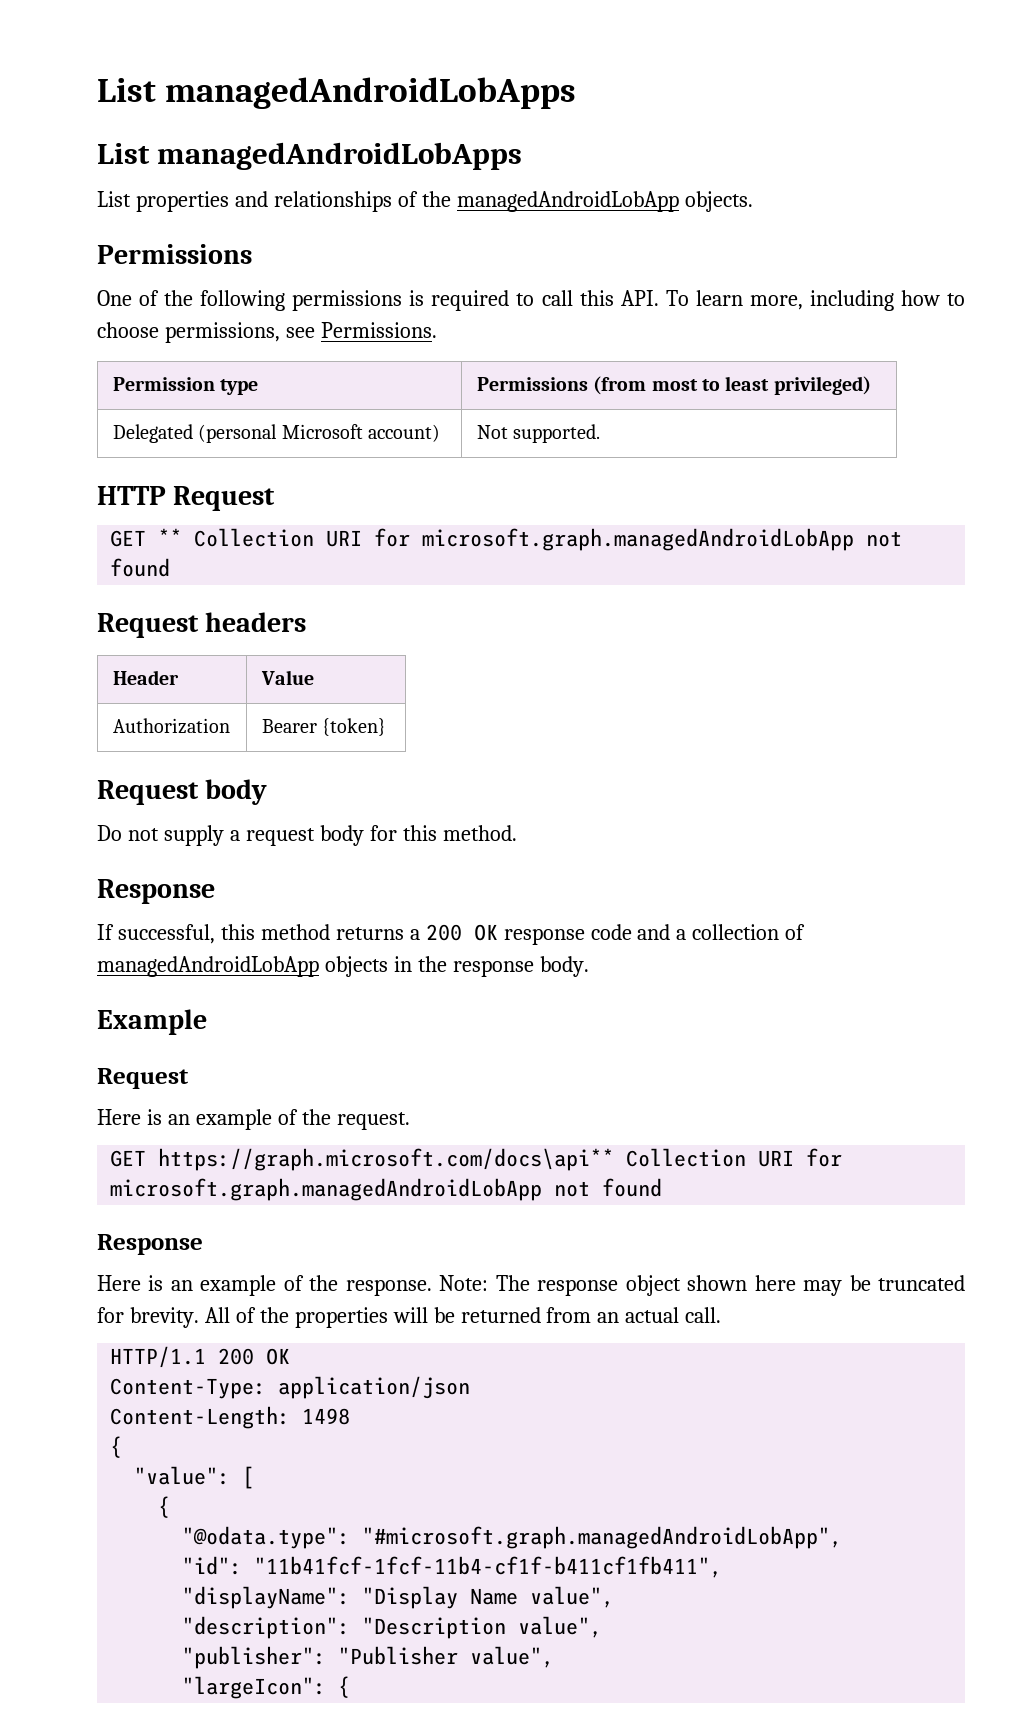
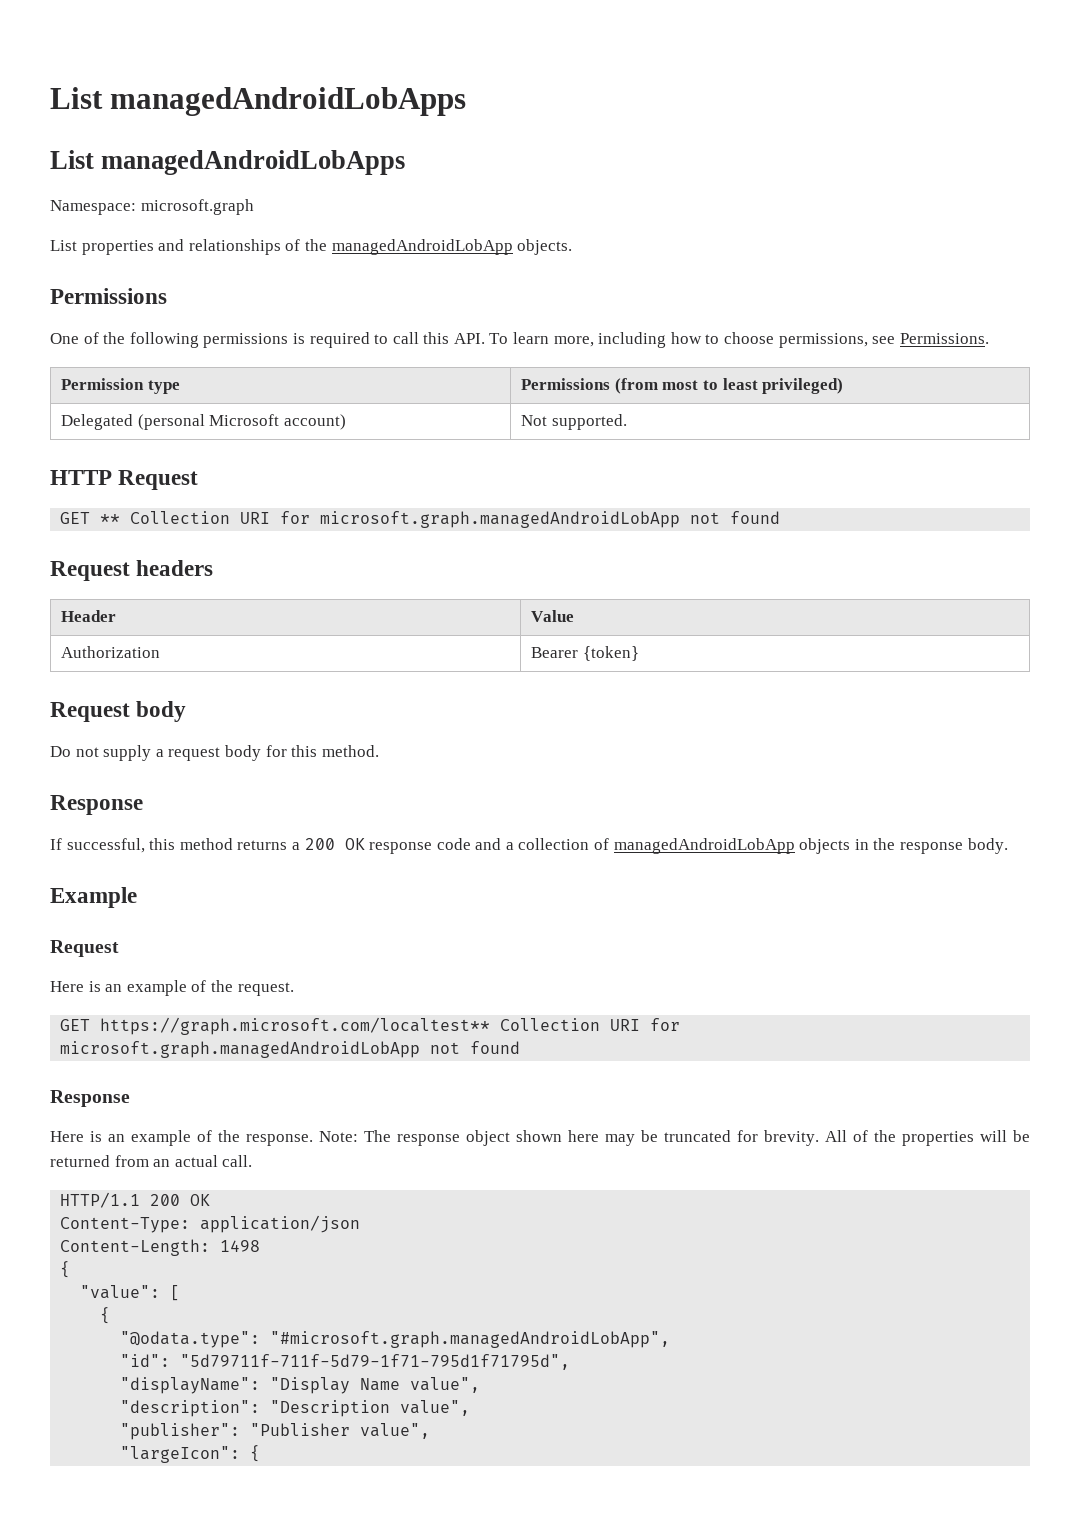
(523, 156) none -> [50,199,254,215] // Namespace: microsoft.graph
[158,1148,615,1171] https://graph.microsoft.com/docs\api** -> [100,1017,491,1035] https://graph.microsoft.com/localtest**
[254,1556,723,1578] "11b41fcf-1fcf-11b4-cf1f-b411cf1fb411", -> [180,1354,571,1370] "5d79711f-711f-5d79-1f71-795d1f71795d",

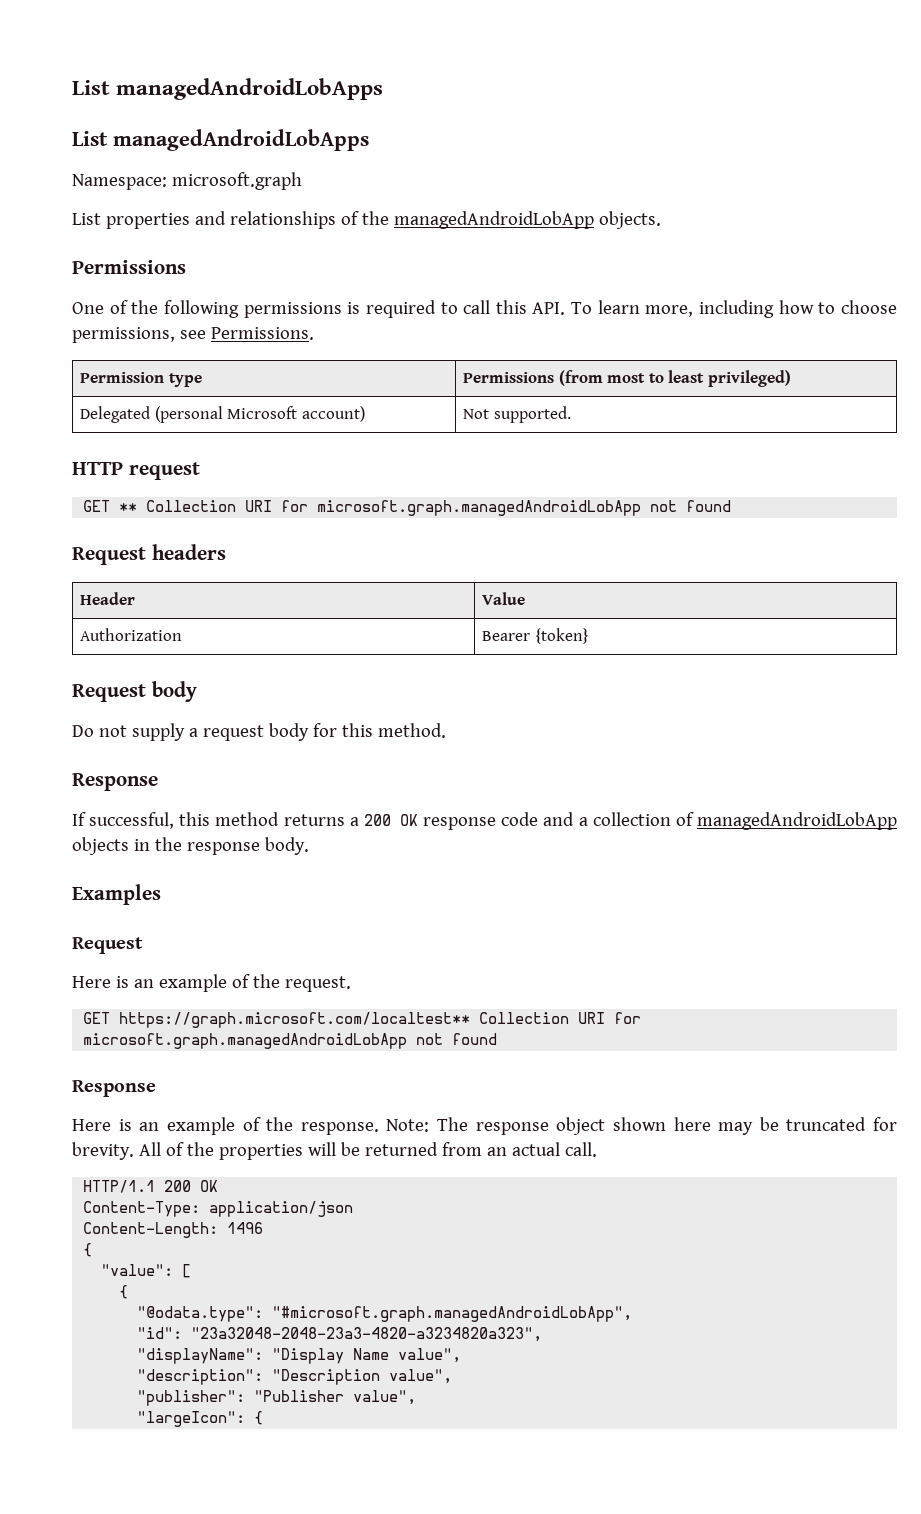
[118,470,199,490] Request -> [128,462,200,480] request
[50,887,137,908] Example -> [72,884,161,905] Examples
[220,1240,261,1252] 1498 -> [227,1222,264,1234] 1496
[180,1354,571,1370] "5d79711f-711f-5d79-1f71-795d1f71795d", -> [191,1327,543,1342] "23a32048-2048-23a3-4820-a3234820a323",

